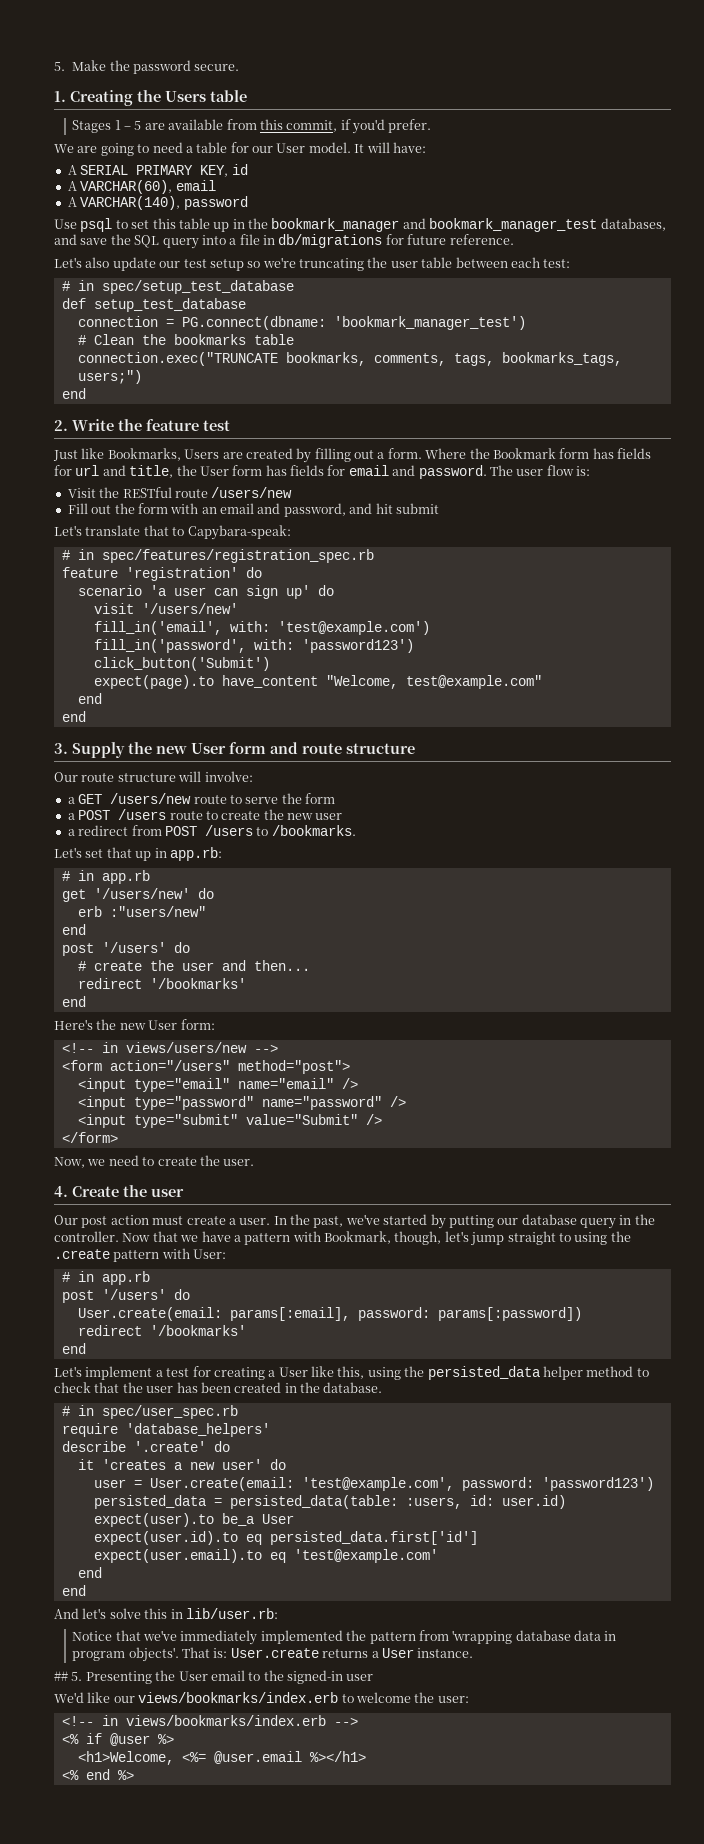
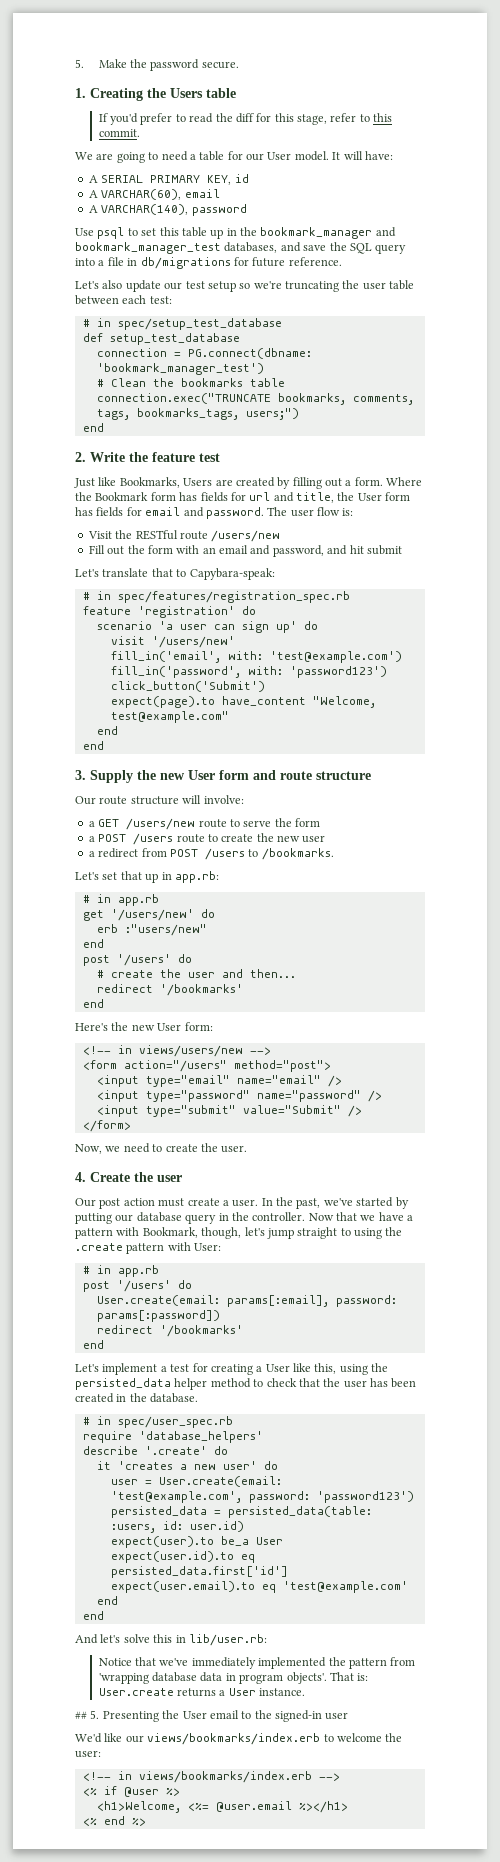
[72,119,432,134] Stages 1 – 5 are available from this commit, if you'd prefer. -> [98,113,393,125] [98,129,140,137] If you'd prefer to read the diff for this stage, refer to this commit.

